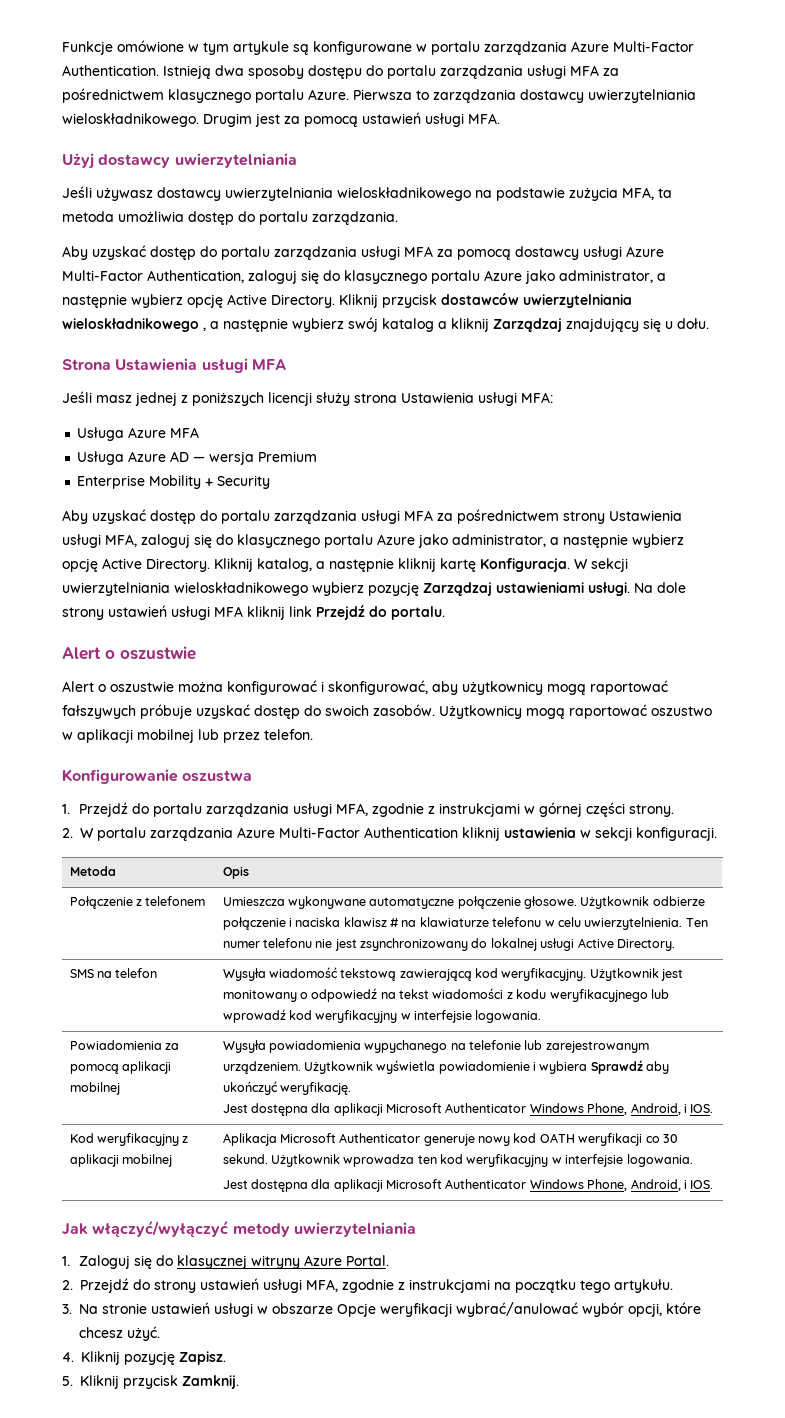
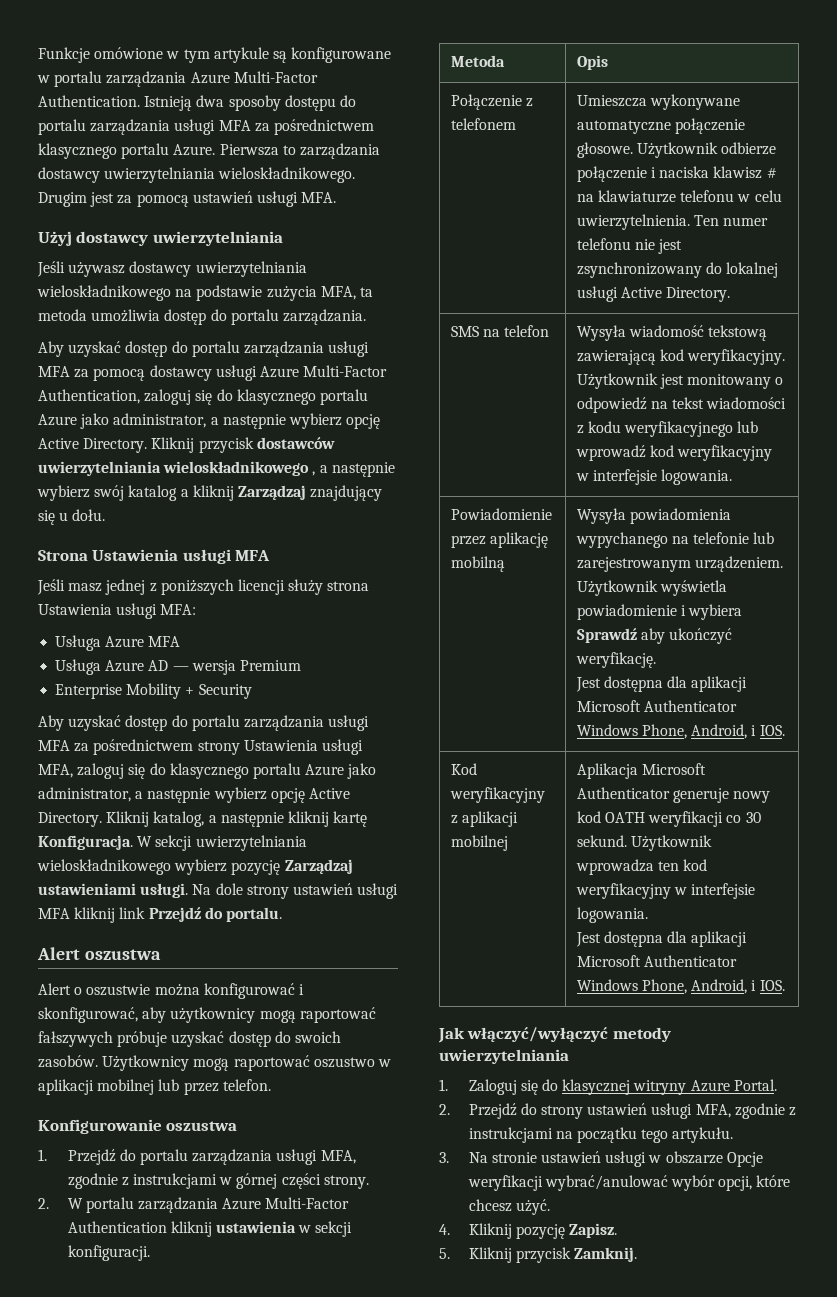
[105,646,196,660] o oszustwie -> [84,949,161,960] oszustwa
[69,1040,179,1050] [69,1061,171,1074] [69,1082,120,1095] Powiadomienia za pomocą aplikacji mobilnej -> [450,508,552,520] [450,532,548,548] [450,556,505,572] Powiadomienie przez aplikację mobilną

